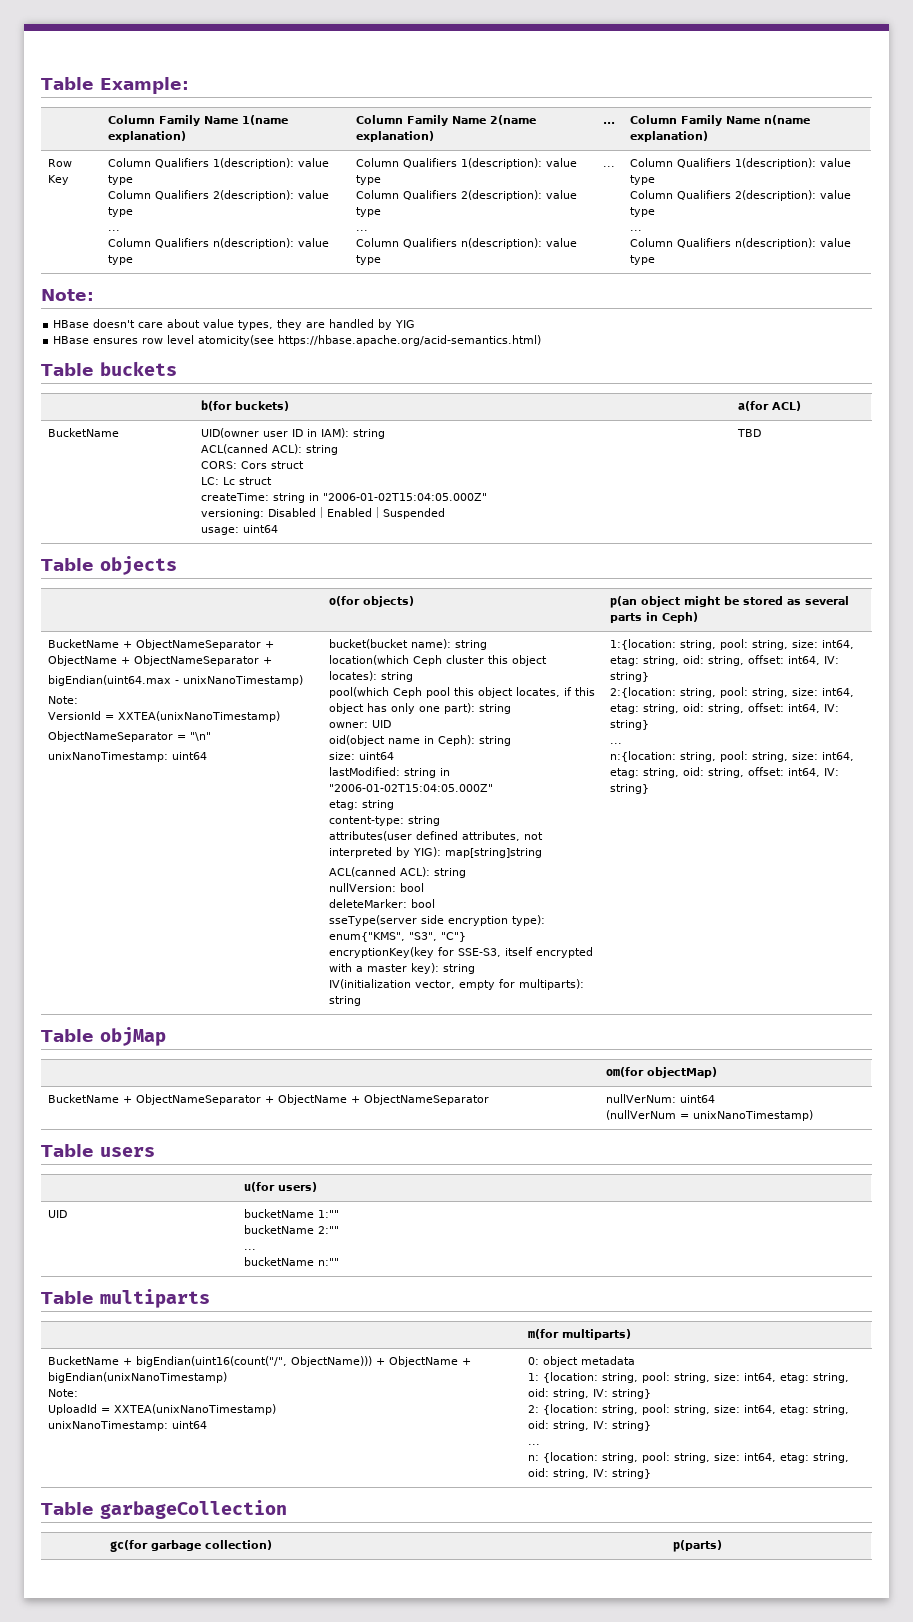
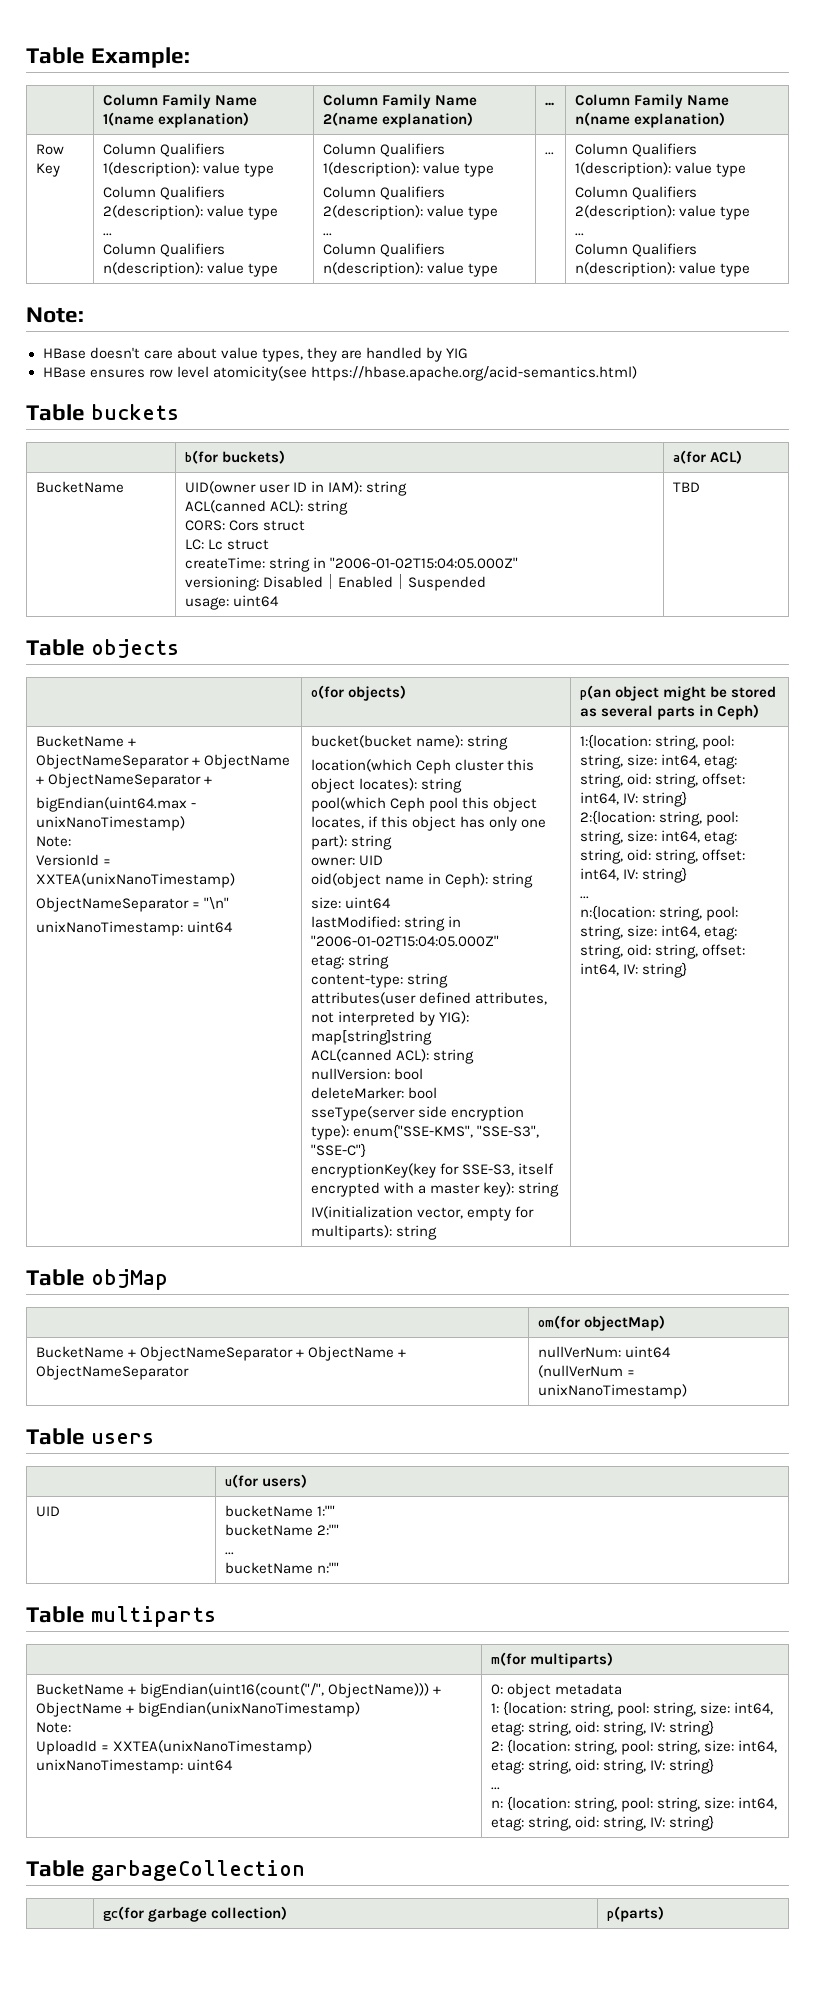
[328,932,466,942] enum{"KMS", "S3", "C"} -> [353,1124,540,1139] [311,1143,367,1158] enum{"SSE-KMS", "SSE-S3", "SSE-C"}

